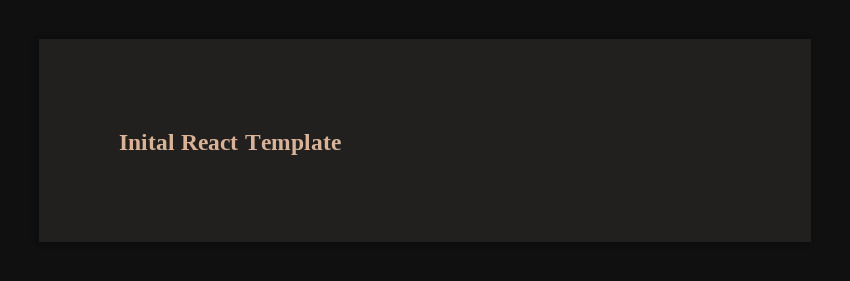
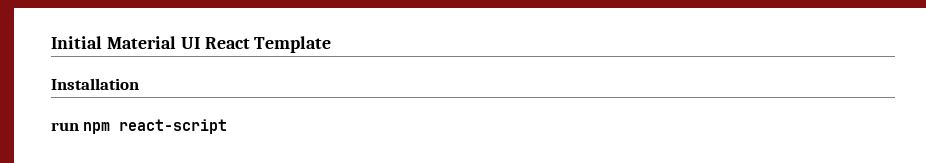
[119,134,175,150] Inital -> [51,36,200,49] Initial Material UI
(341, 144) none -> [51,78,139,90] [51,119,228,134] // Installation // run npm react-script

